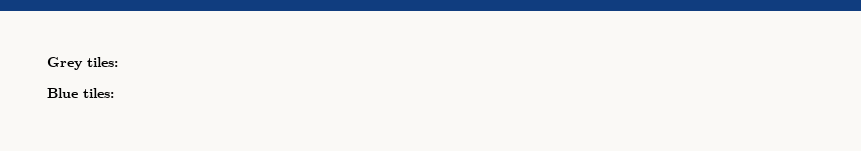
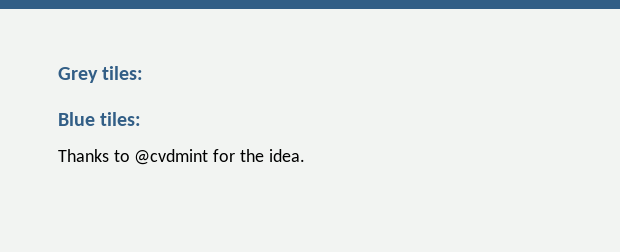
(114, 93) none -> [58,149,305,165] // Thanks to @cvdmint for the idea.

